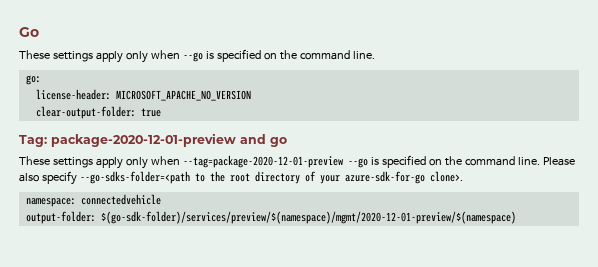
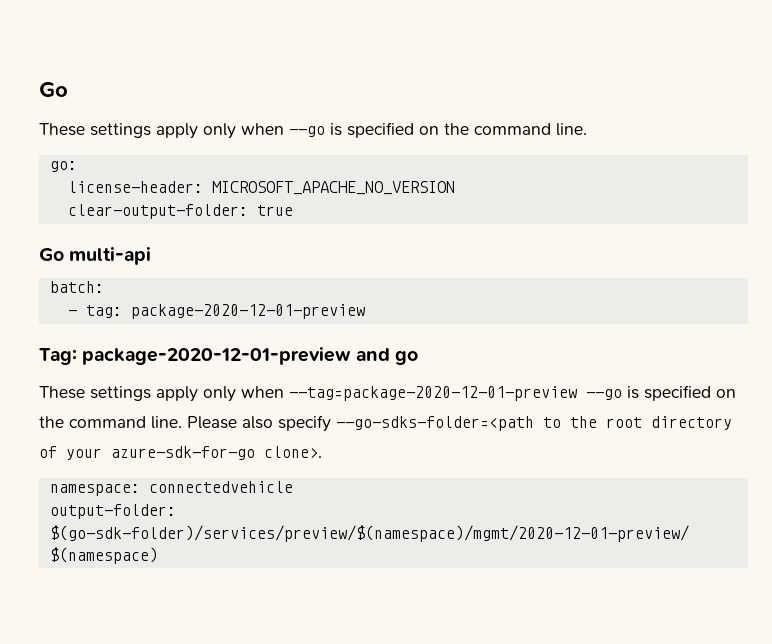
(161, 112) none -> [39,247,152,265] [49,281,104,293] [67,304,365,319] // Go multi-api // batch: // - tag: package-2020-12-01-preview

